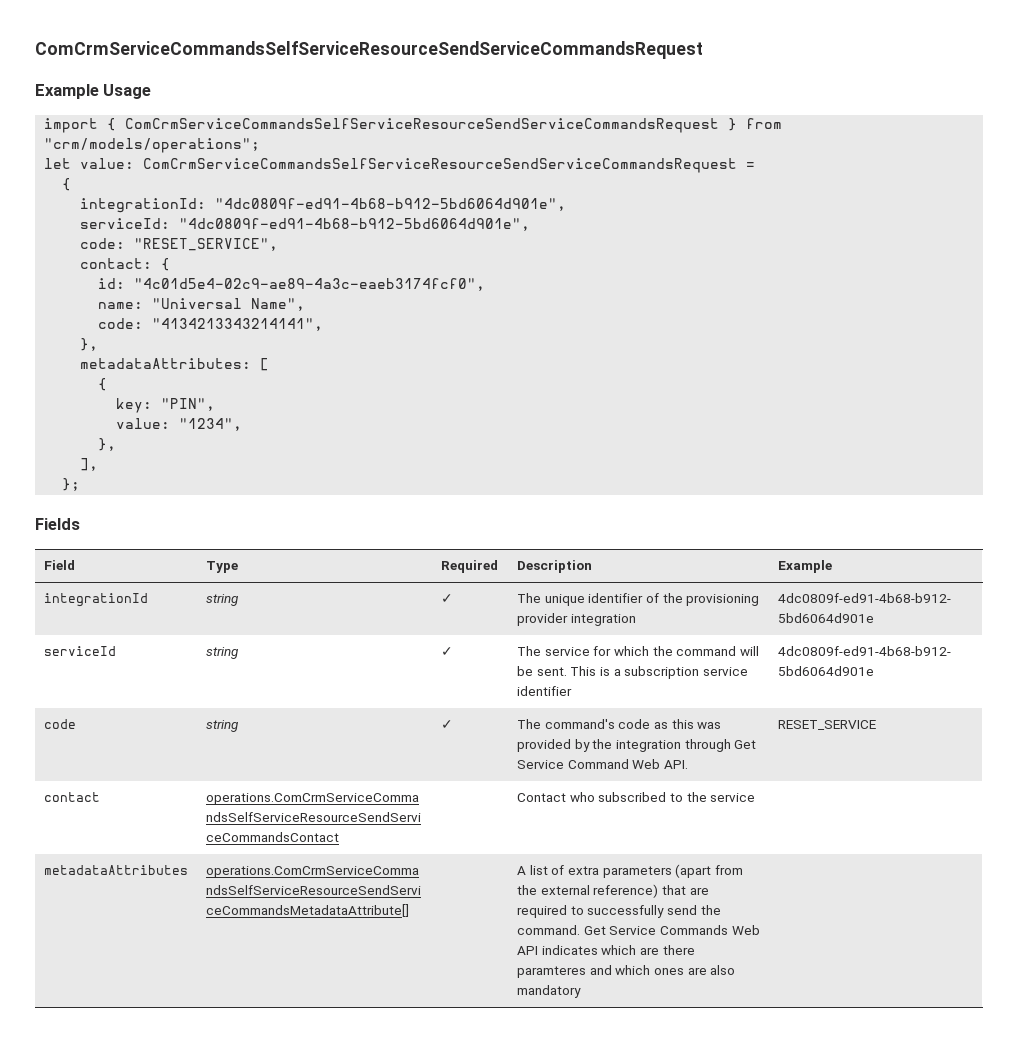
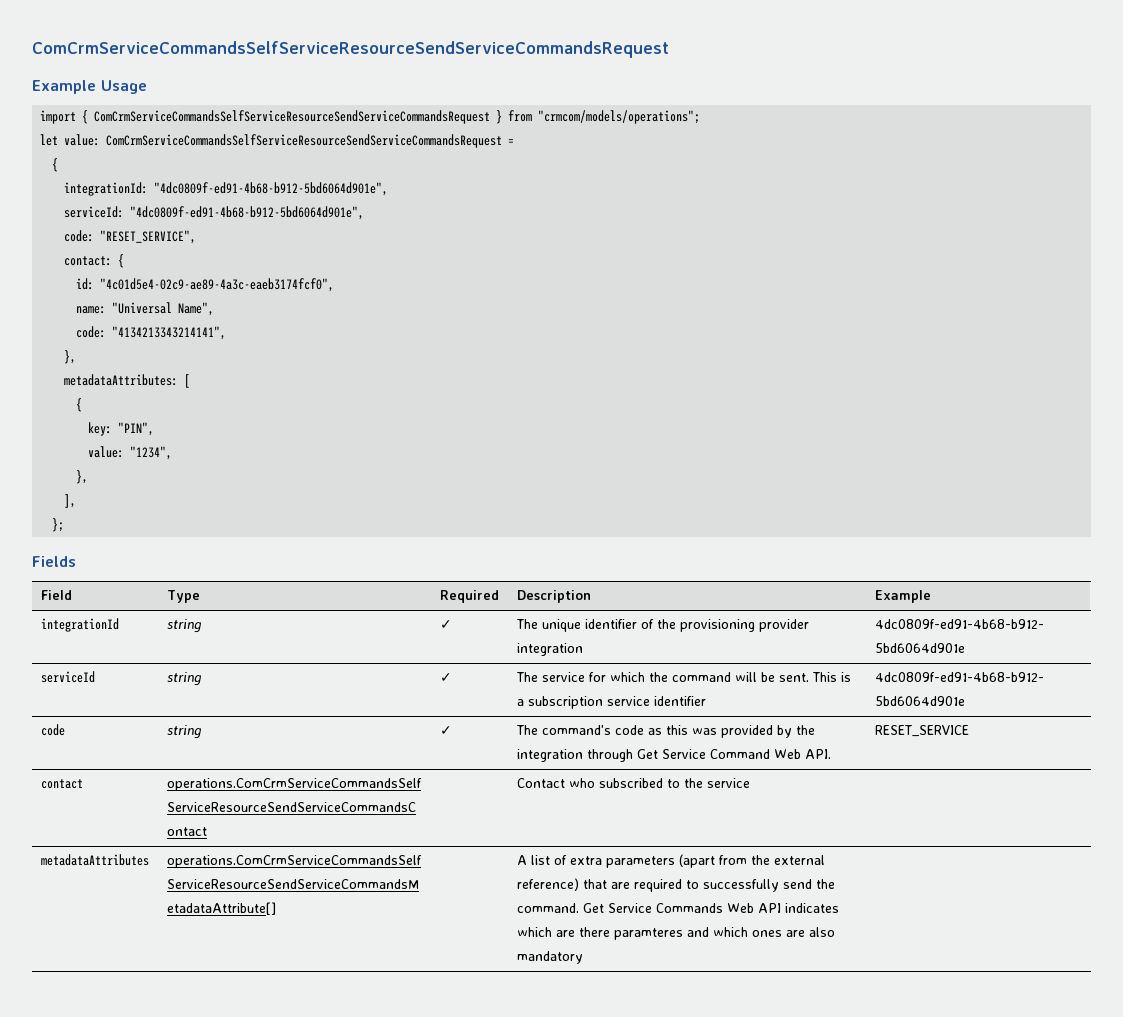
[44,138,260,153] "crm/models/operations"; -> [538,110,701,124] "crmcom/models/operations";

